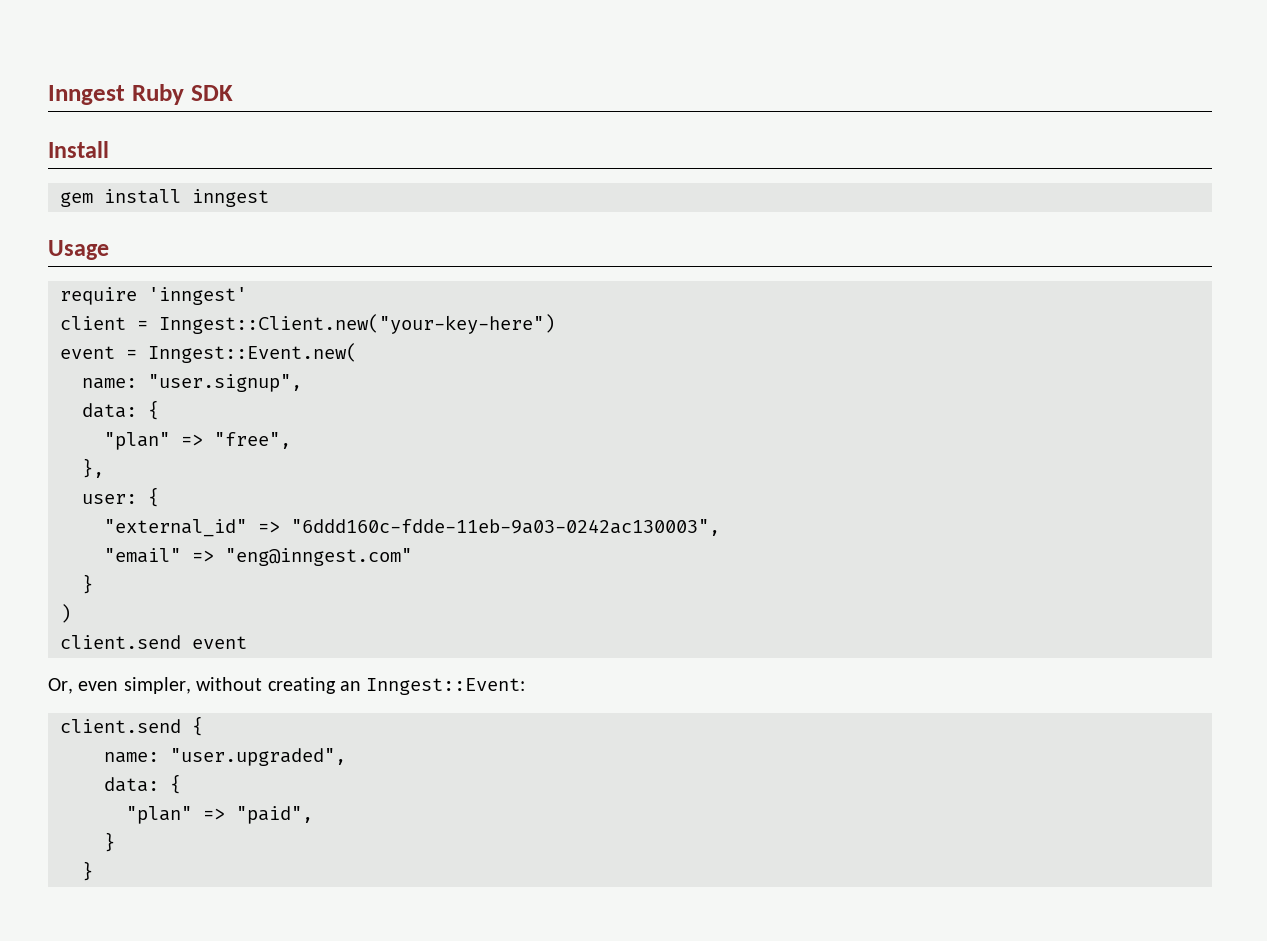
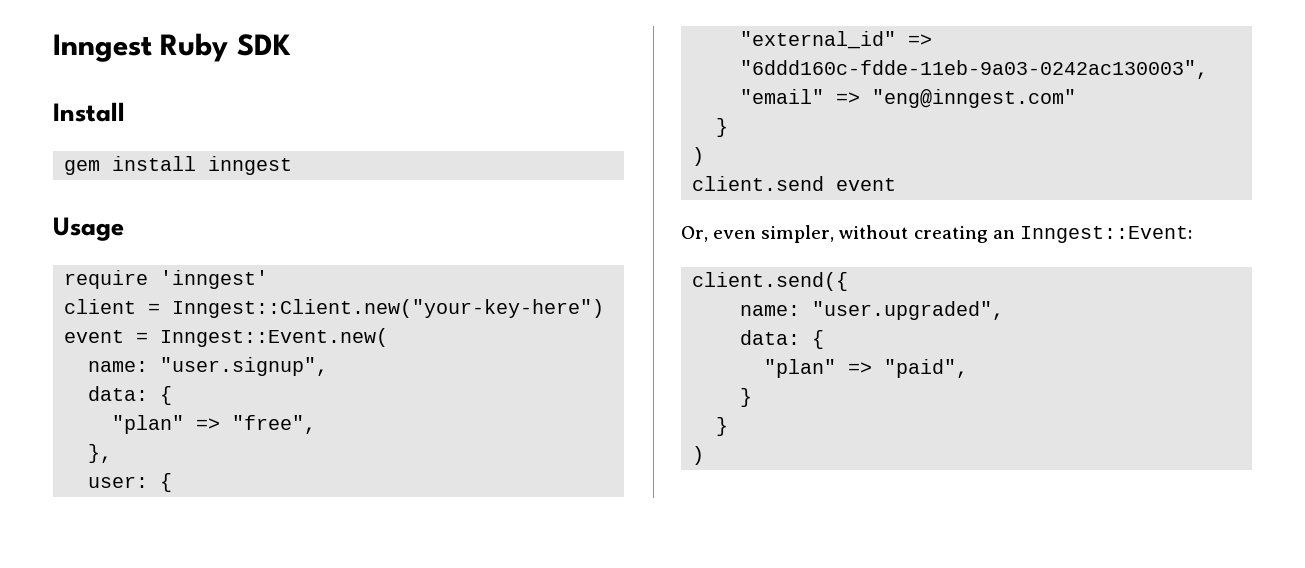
[60,716,203,736] client.send { -> [692,272,849,291] client.send({
(93, 871) none -> [692,446,705,465] // )

